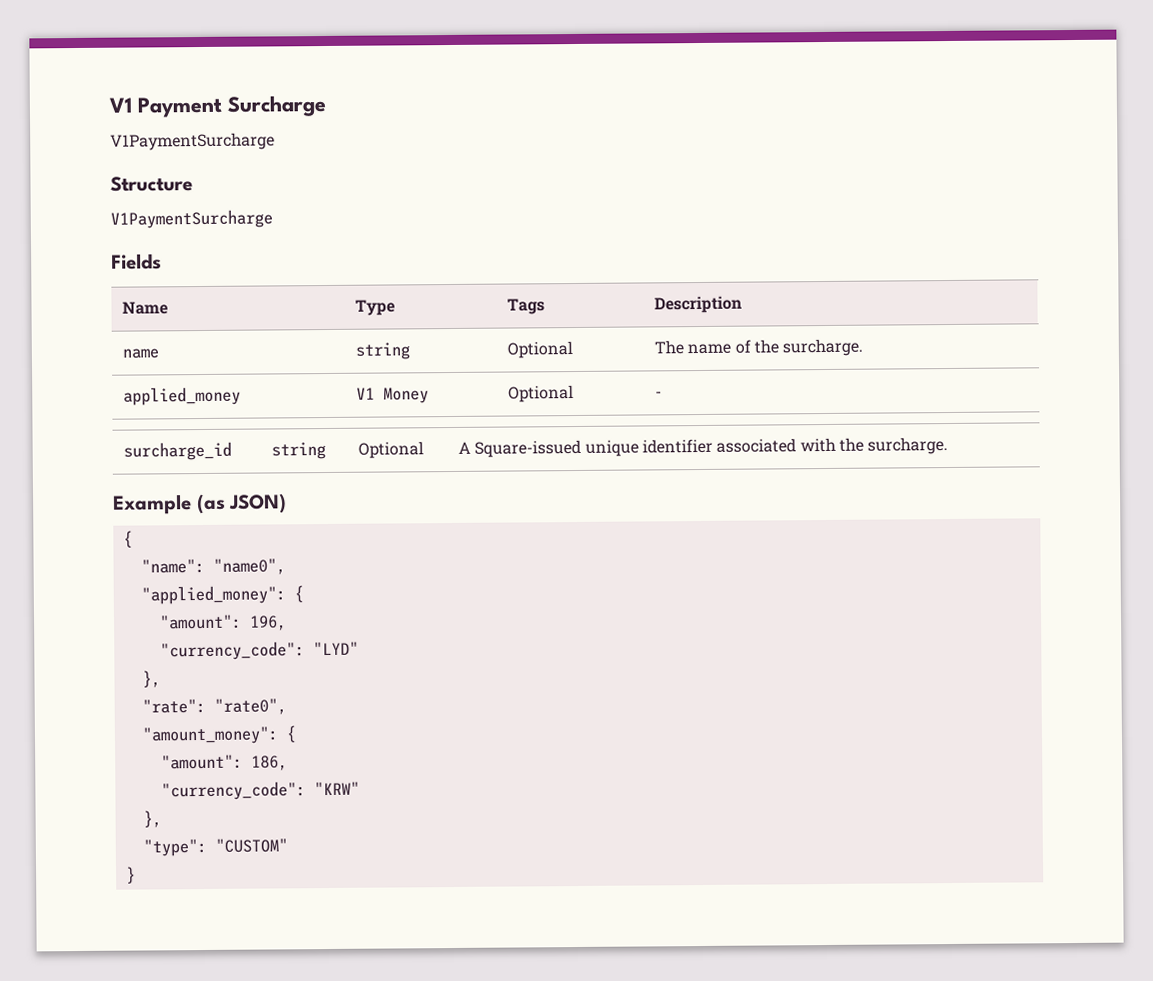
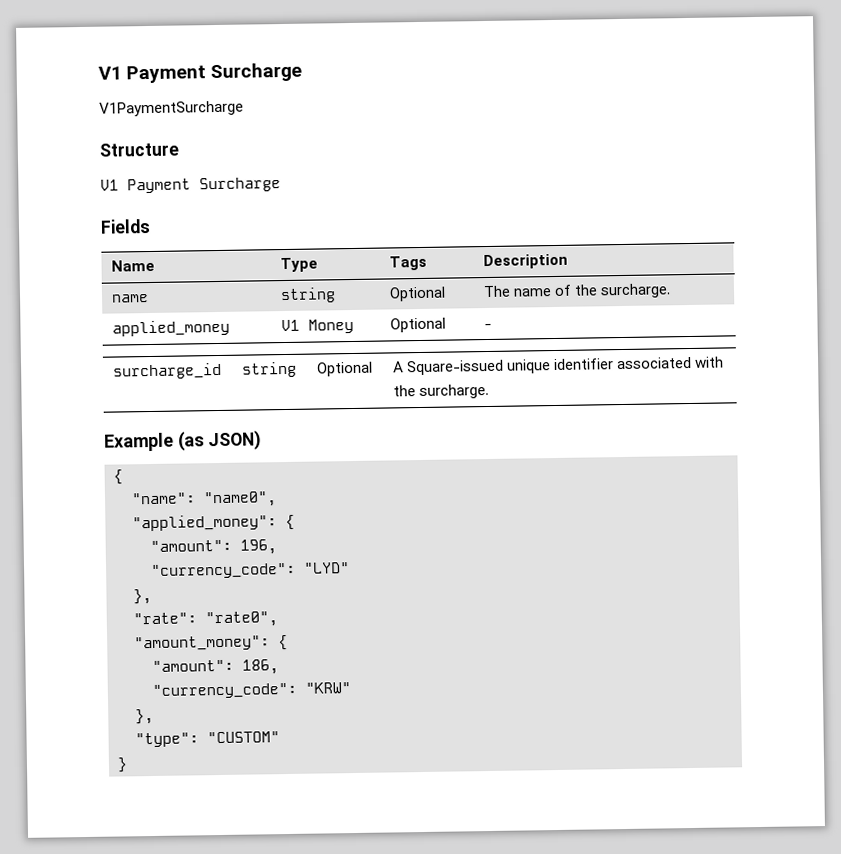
[110,209,273,229] V1PaymentSurcharge -> [100,177,281,194] V1 Payment Surcharge

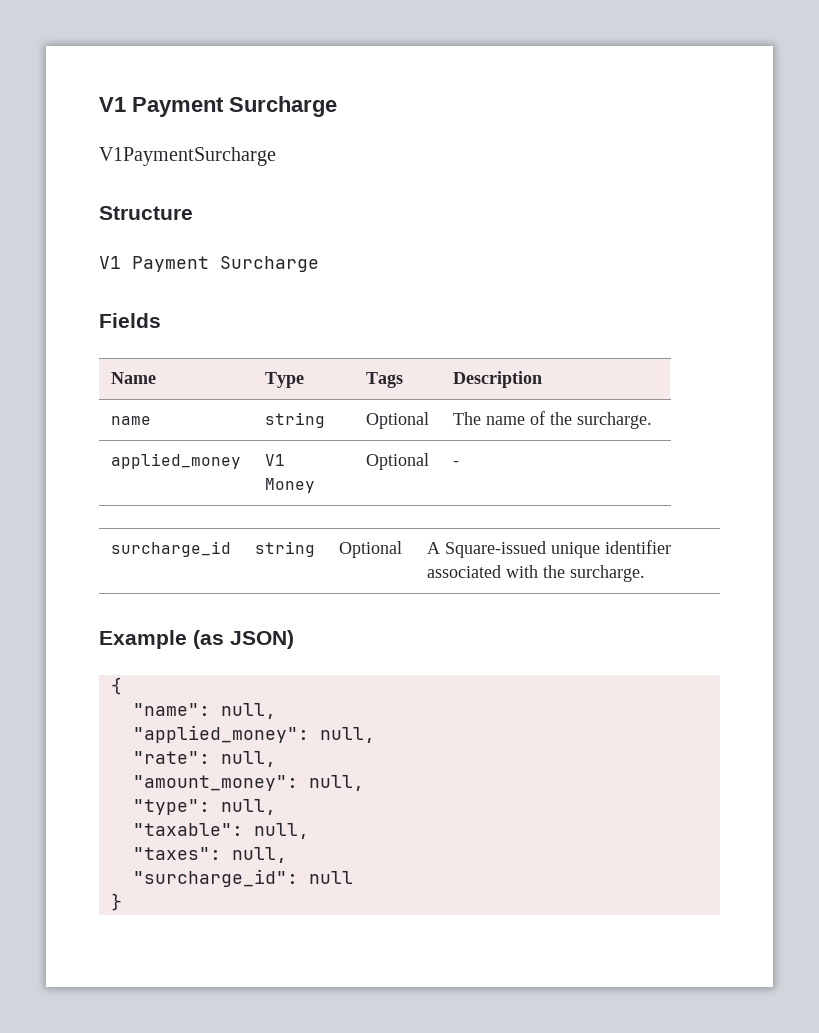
[203,491,277,508] "name0", -> [221,703,276,719] null,
[285,514,295,531] [150,539,277,555] [151,562,350,580] [133,589,152,605] { // "amount": 196, // "currency_code": "LYD" // }, -> [320,727,375,743] null,
[205,611,278,628] "rate0", -> [221,751,276,767] null,
[278,635,288,651] [152,659,279,675] [152,682,351,699] [135,708,154,725] [135,731,280,748] { // "amount": 186, // "currency_code": "KRW" // }, // "type": "CUSTOM" -> [309,775,364,791] [133,799,276,815] [133,823,309,839] [133,847,287,863] [133,869,353,887] null, // "type": null, // "taxable": null, // "taxes": null, // "surcharge_id": null

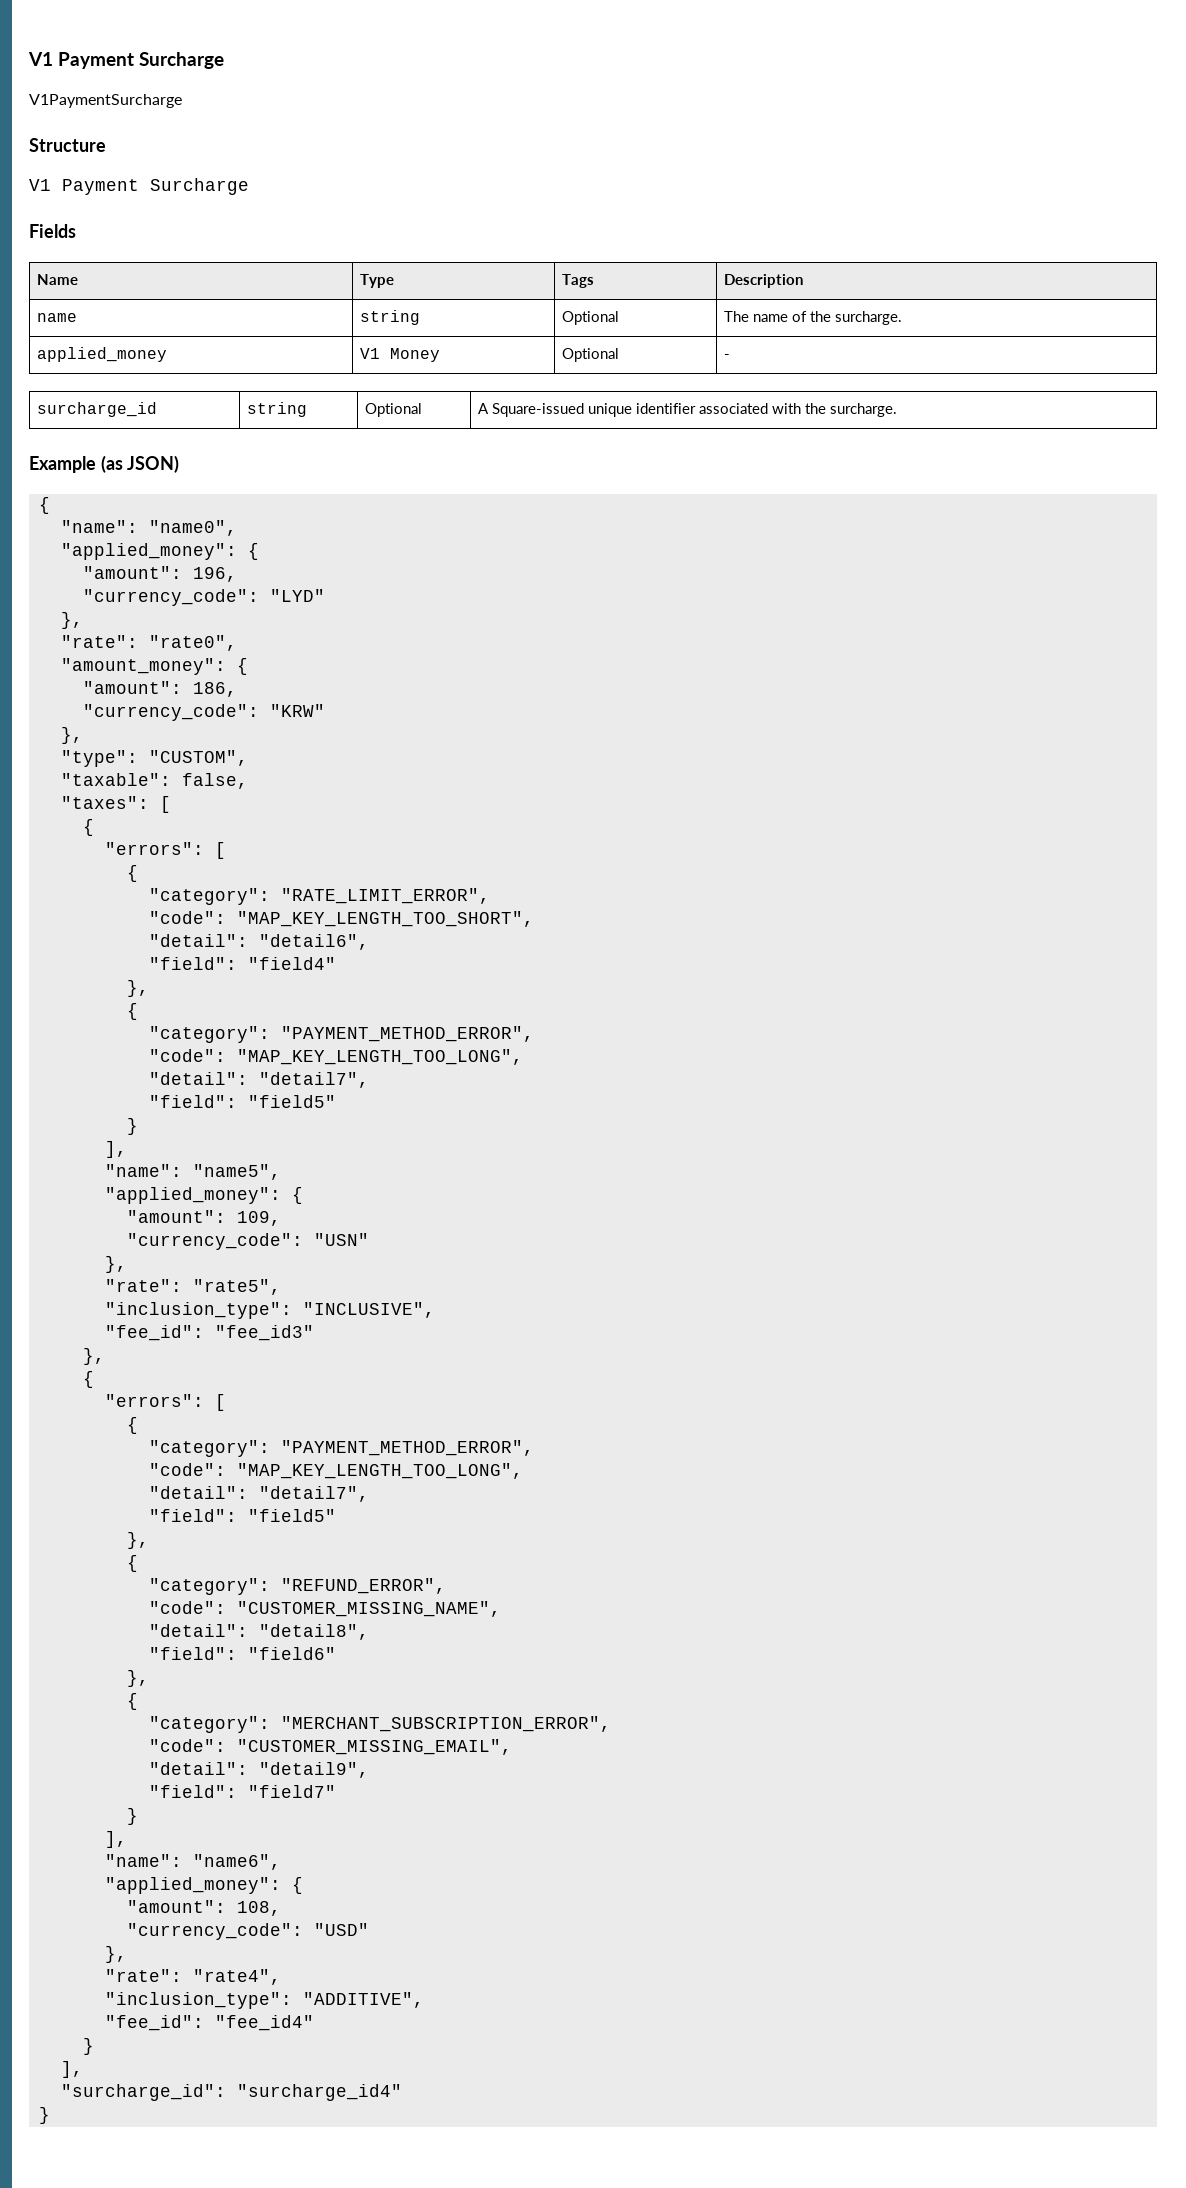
[221,703,276,719] [133,725,375,743] [133,751,276,767] null, // "applied_money": null, // "rate": null, -> [148,520,237,536] [60,543,259,560] [82,566,237,582] [82,589,325,606] [60,612,83,629] [60,635,237,651] "name0", // "applied_money": { // "amount": 196, // "currency_code": "LYD" // }, // "rate": "rate0",
[309,775,364,791] null, -> [236,658,248,675] [82,681,237,697] [82,704,325,721] [60,727,83,744] { // "amount": 186, // "currency_code": "KRW" // },
[221,799,276,815] null, -> [148,750,248,766] "CUSTOM",
[254,823,309,839] null, -> [181,773,248,789] false,
[232,847,287,863] null, -> [159,796,171,813] [82,819,94,836] [104,842,226,859] [126,865,138,882] [148,888,490,905] [148,911,534,927] [148,934,369,950] [148,957,336,970] [126,980,149,997] [126,1003,138,1020] [148,1026,534,1043] [148,1049,523,1065] [148,1072,369,1088] [148,1095,336,1108] [126,1118,138,1135] [104,1141,127,1158] [104,1164,281,1180] [104,1187,303,1204] [126,1210,281,1226] [126,1233,369,1250] [104,1256,127,1273] [104,1279,281,1295] [104,1302,435,1319] [104,1325,314,1341] [82,1348,105,1365] [82,1371,94,1388] [104,1394,226,1411] [126,1417,138,1434] [148,1440,534,1457] [148,1463,523,1479] [148,1486,369,1502] [148,1509,336,1522] [126,1532,149,1549] [126,1555,138,1572] [148,1578,446,1595] [148,1601,501,1617] [148,1624,369,1640] [148,1647,336,1660] [126,1670,149,1687] [126,1693,138,1710] [148,1716,611,1733] [148,1739,512,1755] [148,1762,369,1778] [148,1785,336,1798] [126,1808,138,1825] [104,1831,127,1848] [104,1854,281,1870] [104,1877,303,1894] [126,1900,281,1916] [126,1923,369,1940] [104,1946,127,1963] [104,1969,281,1985] [104,1992,424,2009] [104,2015,314,2031] [82,2038,94,2055] [60,2061,83,2078] [ // { // "errors": [ // { // "category": "RATE_LIMIT_ERROR", // "code": "MAP_KEY_LENGTH_TOO_SHORT", // "detail": "detail6", // "field": "field4" // }, // { // "category": "PAYMENT_METHOD_ERROR", // "code": "MAP_KEY_LENGTH_TOO_LONG", // "detail": "detail7", // "field": "field5" // } // ], // "name": "name5", // "applied_money": { // "amount": 109, // "currency_code": "USN" // }, // "rate": "rate5", // "inclusion_type": "INCLUSIVE", // "fee_id": "fee_id3" // }, // { // "errors": [ // { // "category": "PAYMENT_METHOD_ERROR", // "code": "MAP_KEY_LENGTH_TOO_LONG", // "detail": "detail7", // "field": "field5" // }, // { // "category": "REFUND_ERROR", // "code": "CUSTOMER_MISSING_NAME", // "detail": "detail8", // "field": "field6" // }, // { // "category": "MERCHANT_SUBSCRIPTION_ERROR", // "code": "CUSTOMER_MISSING_EMAIL", // "detail": "detail9", // "field": "field7" // } // ], // "name": "name6", // "applied_money": { // "amount": 108, // "currency_code": "USD" // }, // "rate": "rate4", // "inclusion_type": "ADDITIVE", // "fee_id": "fee_id4" // } // ],
[309,871,353,884] null -> [236,2084,402,2101] "surcharge_id4"

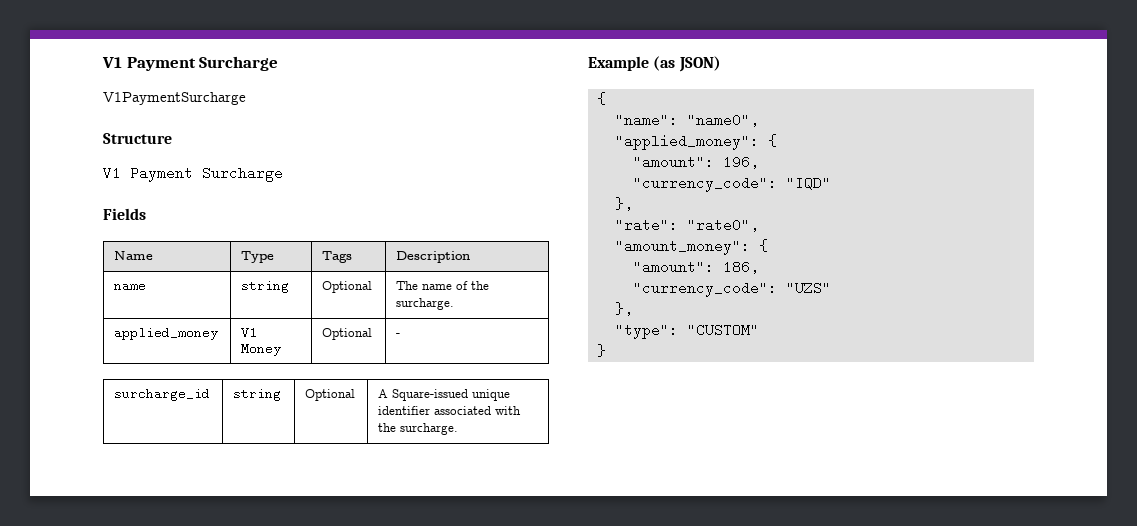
[269,589,325,602] "LYD" -> [785,176,831,190] "IQD"
[269,704,325,717] "KRW" -> [785,281,831,295] "UZS"
[148,750,248,766] [60,773,248,789] [60,796,171,813] [82,819,94,836] [104,842,226,859] [126,865,138,882] [148,888,490,905] [148,911,534,927] [148,934,369,950] [148,957,336,970] [126,980,149,997] [126,1003,138,1020] [148,1026,534,1043] [148,1049,523,1065] [148,1072,369,1088] [148,1095,336,1108] [126,1118,138,1135] [104,1141,127,1158] [104,1164,281,1180] [104,1187,303,1204] [126,1210,281,1226] [126,1233,369,1250] [104,1256,127,1273] [104,1279,281,1295] [104,1302,435,1319] [104,1325,314,1341] [82,1348,105,1365] [82,1371,94,1388] [104,1394,226,1411] [126,1417,138,1434] [148,1440,534,1457] [148,1463,523,1479] [148,1486,369,1502] [148,1509,336,1522] [126,1532,149,1549] [126,1555,138,1572] [148,1578,446,1595] [148,1601,501,1617] [148,1624,369,1640] [148,1647,336,1660] [126,1670,149,1687] [126,1693,138,1710] [148,1716,611,1733] [148,1739,512,1755] [148,1762,369,1778] [148,1785,336,1798] [126,1808,138,1825] [104,1831,127,1848] [104,1854,281,1870] [104,1877,303,1894] [126,1900,281,1916] [126,1923,369,1940] [104,1946,127,1963] [104,1969,281,1985] [104,1992,424,2009] [104,2015,314,2031] [82,2038,94,2055] [60,2061,83,2078] [60,2084,402,2101] "CUSTOM", // "taxable": false, // "taxes": [ // { // "errors": [ // { // "category": "RATE_LIMIT_ERROR", // "code": "MAP_KEY_LENGTH_TOO_SHORT", // "detail": "detail6", // "field": "field4" // }, // { // "category": "PAYMENT_METHOD_ERROR", // "code": "MAP_KEY_LENGTH_TOO_LONG", // "detail": "detail7", // "field": "field5" // } // ], // "name": "name5", // "applied_money": { // "amount": 109, // "currency_code": "USN" // }, // "rate": "rate5", // "inclusion_type": "INCLUSIVE", // "fee_id": "fee_id3" // }, // { // "errors": [ // { // "category": "PAYMENT_METHOD_ERROR", // "code": "MAP_KEY_LENGTH_TOO_LONG", // "detail": "detail7", // "field": "field5" // }, // { // "category": "REFUND_ERROR", // "code": "CUSTOMER_MISSING_NAME", // "detail": "detail8", // "field": "field6" // }, // { // "category": "MERCHANT_SUBSCRIPTION_ERROR", // "code": "CUSTOMER_MISSING_EMAIL", // "detail": "detail9", // "field": "field7" // } // ], // "name": "name6", // "applied_money": { // "amount": 108, // "currency_code": "USD" // }, // "rate": "rate4", // "inclusion_type": "ADDITIVE", // "fee_id": "fee_id4" // } // ], // "surcharge_id": "surcharge_id4" -> [686,323,759,337] "CUSTOM"

